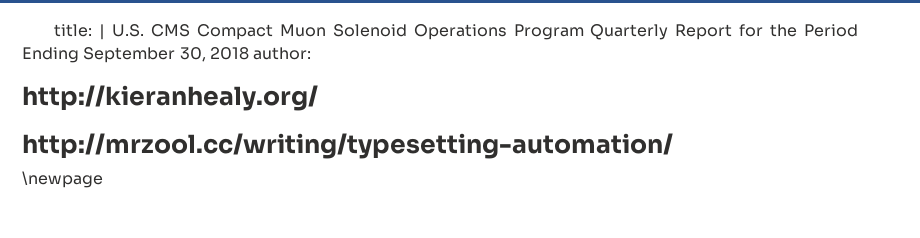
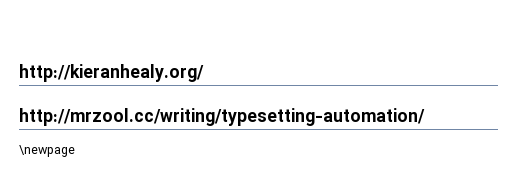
[54,24,859,40] [22,47,312,63] title: | U.S. CMS Compact Muon Solenoid Operations Program Quarterly Report for the Period Ending September 30, 2018 author: // -> (19, 73) none

